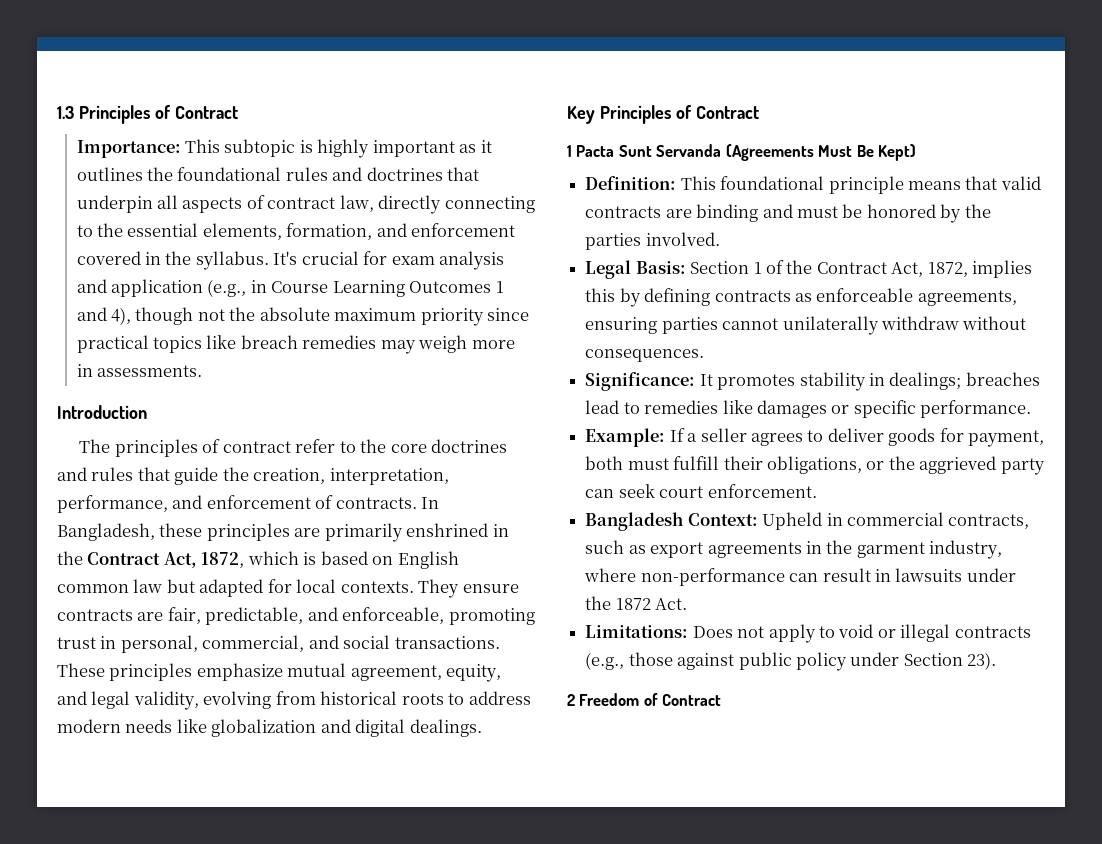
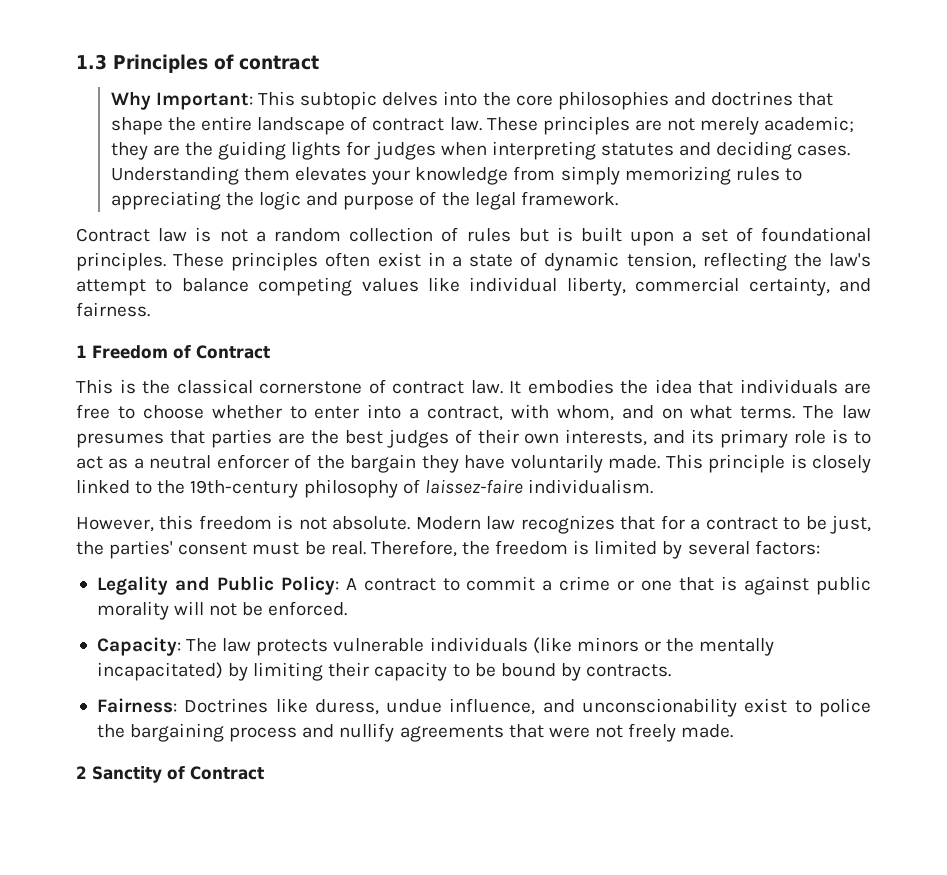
[174,106,238,119] [76,139,492,158] [76,167,480,181] [76,195,535,214] [76,223,516,240] [76,251,505,270] [76,279,504,297] [76,307,530,326] [76,335,515,354] [76,364,202,377] [57,405,147,419] [79,439,508,457] [57,467,449,485] [57,495,440,513] [57,523,509,542] [57,551,459,569] [57,579,519,598] [57,607,535,625] [57,635,500,653] [57,663,502,682] [57,691,531,710] [57,719,482,737] [567,105,759,124] [567,144,917,161] [585,176,1041,194] [585,204,991,223] [585,232,720,250] [585,260,1033,279] [585,288,1017,307] [585,316,1027,335] [585,349,705,362] [585,372,1040,391] [585,400,1032,418] [585,428,1045,447] [585,456,1045,475] [585,484,817,498] [585,512,1030,531] [585,540,1003,559] [584,568,1016,586] [585,596,688,610] [585,624,1031,643] [585,652,997,671] Contract // Importance: This subtopic is highly important as it outlines the foundational rules and doctrines that underpin all aspects of contract law, directly connecting to the essential elements, formation, and enforcement covered in the syllabus. It's crucial for exam analysis and application (e.g., in Course Learning Outcomes 1 and 4), though not the absolute maximum priority since practical topics like breach remedies may weigh more in assessments. // Introduction // The principles of contract refer to the core doctrines and rules that guide the creation, interpretation, performance, and enforcement of contracts. In Bangladesh, these principles are primarily enshrined in the Contract Act, 1872, which is based on English common law but adapted for local contexts. They ensure contracts are fair, predictable, and enforceable, promoting trust in personal, commercial, and social transactions. These principles emphasize mutual agreement, equity, and legal validity, evolving from historical roots to address modern needs like globalization and digital dealings. // Key Principles of Contract // 1 Pacta Sunt Servanda (Agreements Must Be Kept) // Definition: This foundational principle means that valid contracts are binding and must be honored by the parties involved. // Legal Basis: Section 1 of the Contract Act, 1872, implies this by defining contracts as enforceable agreements, ensuring parties cannot unilaterally withdraw without consequences. // Significance: It promotes stability in dealings; breaches lead to remedies like damages or specific performance. // Example: If a seller agrees to deliver goods for payment, both must fulfill their obligations, or the aggrieved party can seek court enforcement. // Bangladesh Context: Upheld in commercial contracts, such as export agreements in the garment industry, where non-performance can result in lawsuits under the 1872 Act. // Limitations: Does not apply to void or illegal contracts (e.g., those against public policy under Section 23). -> [239,55,319,70] [110,91,834,110] [110,116,855,135] [110,141,851,160] [110,166,802,185] [110,191,618,210] [76,227,871,246] [76,252,871,271] [76,277,871,296] [76,302,150,317] [76,345,270,359] [76,379,871,394] [76,404,871,421] [76,429,871,448] [76,454,871,473] [76,479,653,498] [76,515,872,534] [76,540,820,559] [96,576,872,595] [96,601,348,620] [96,637,775,656] [96,662,672,681] [96,698,872,717] [96,723,734,742] contract // Why Important: This subtopic delves into the core philosophies and doctrines that shape the entire landscape of contract law. These principles are not merely academic; they are the guiding lights for judges when interpreting statutes and deciding cases. Understanding them elevates your knowledge from simply memorizing rules to appreciating the logic and purpose of the legal framework. // Contract law is not a random collection of rules but is built upon a set of foundational principles. These principles often exist in a state of dynamic tension, reflecting the law's attempt to balance competing values like individual liberty, commercial certainty, and fairness. // 1 Freedom of Contract // This is the classical cornerstone of contract law. It embodies the idea that individuals are free to choose whether to enter into a contract, with whom, and on what terms. The law presumes that parties are the best judges of their own interests, and its primary role is to act as a neutral enforcer of the bargain they have voluntarily made. This principle is closely linked to the 19th-century philosophy of laissez-faire individualism. // However, this freedom is not absolute. Modern law recognizes that for a contract to be just, the parties' consent must be real. Therefore, the freedom is limited by several factors: // Legality and Public Policy: A contract to commit a crime or one that is against public morality will not be enforced. // Capacity: The law protects vulnerable individuals (like minors or the mentally incapacitated) by limiting their capacity to be bound by contracts. // Fairness: Doctrines like duress, undue influence, and unconscionability exist to police the bargaining process and nullify agreements that were not freely made.
[579,693,640,706] Freedom -> [92,766,162,783] Sanctity

